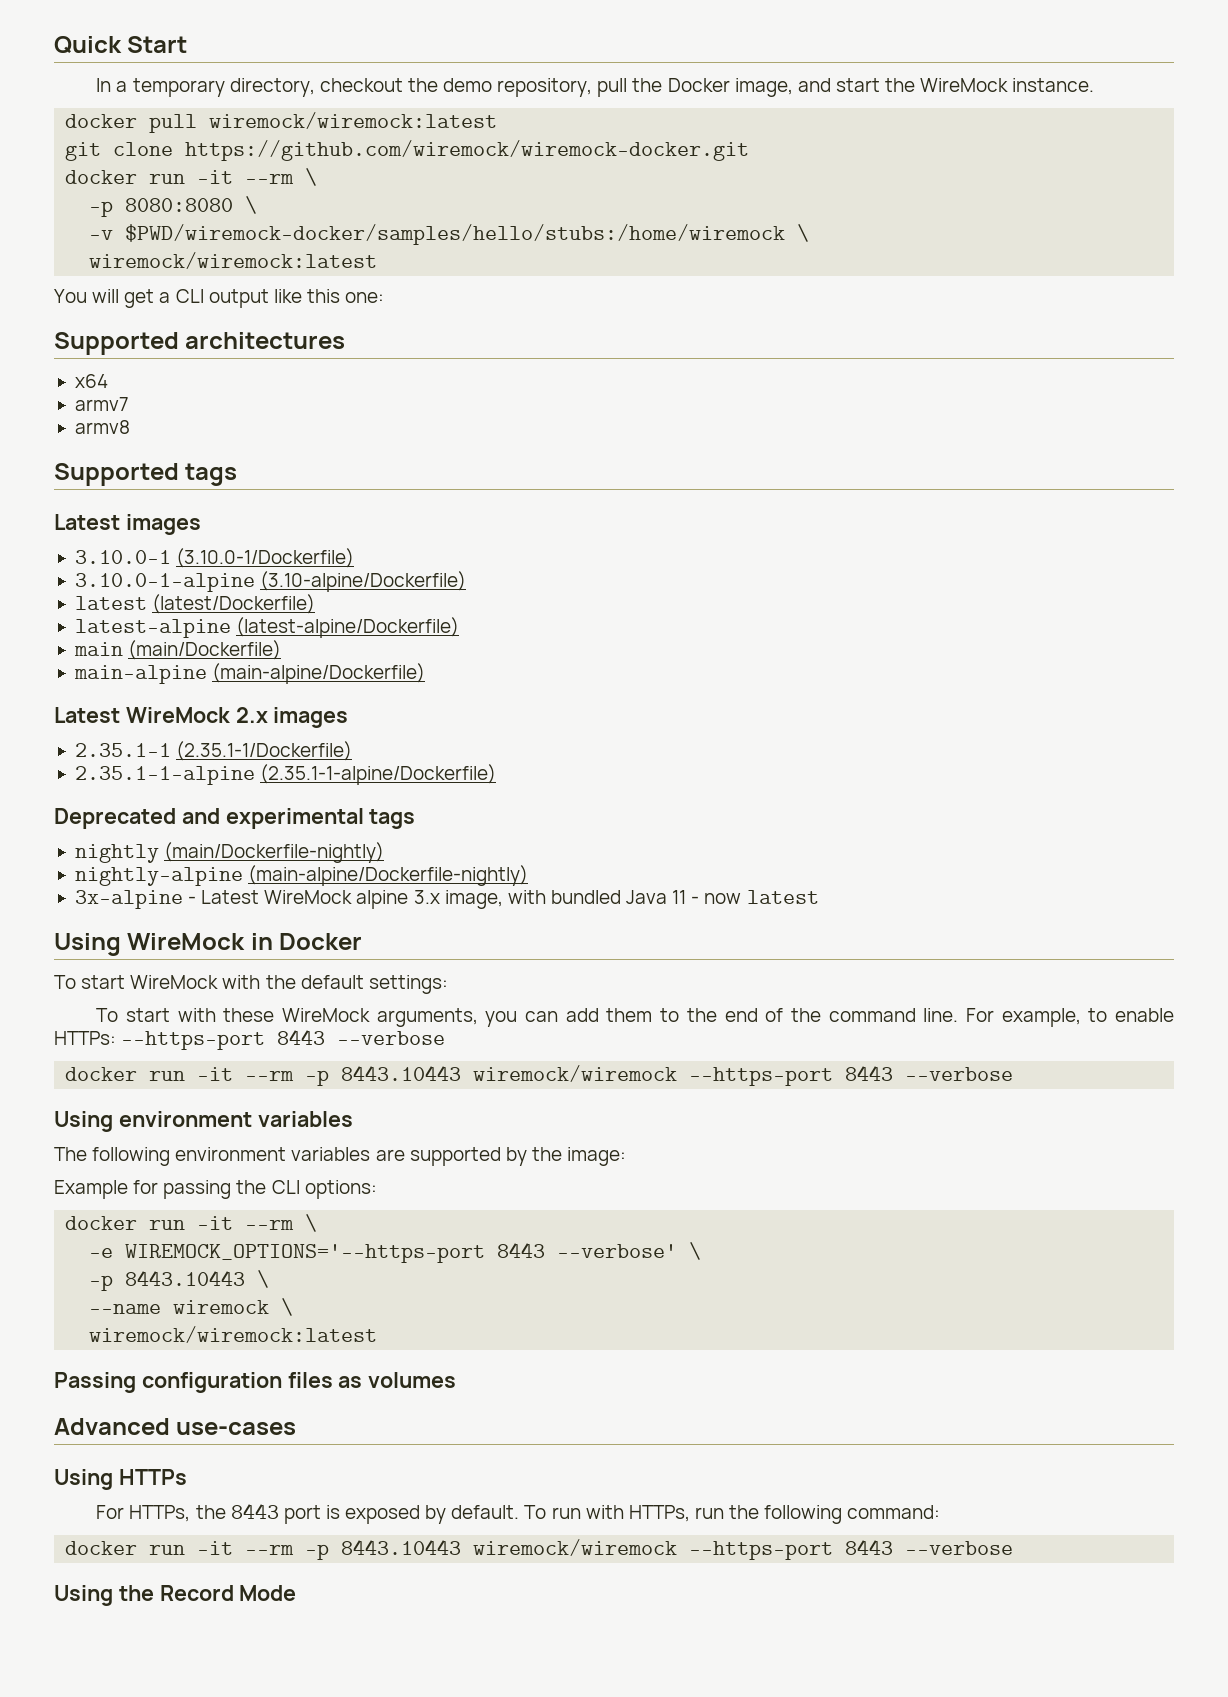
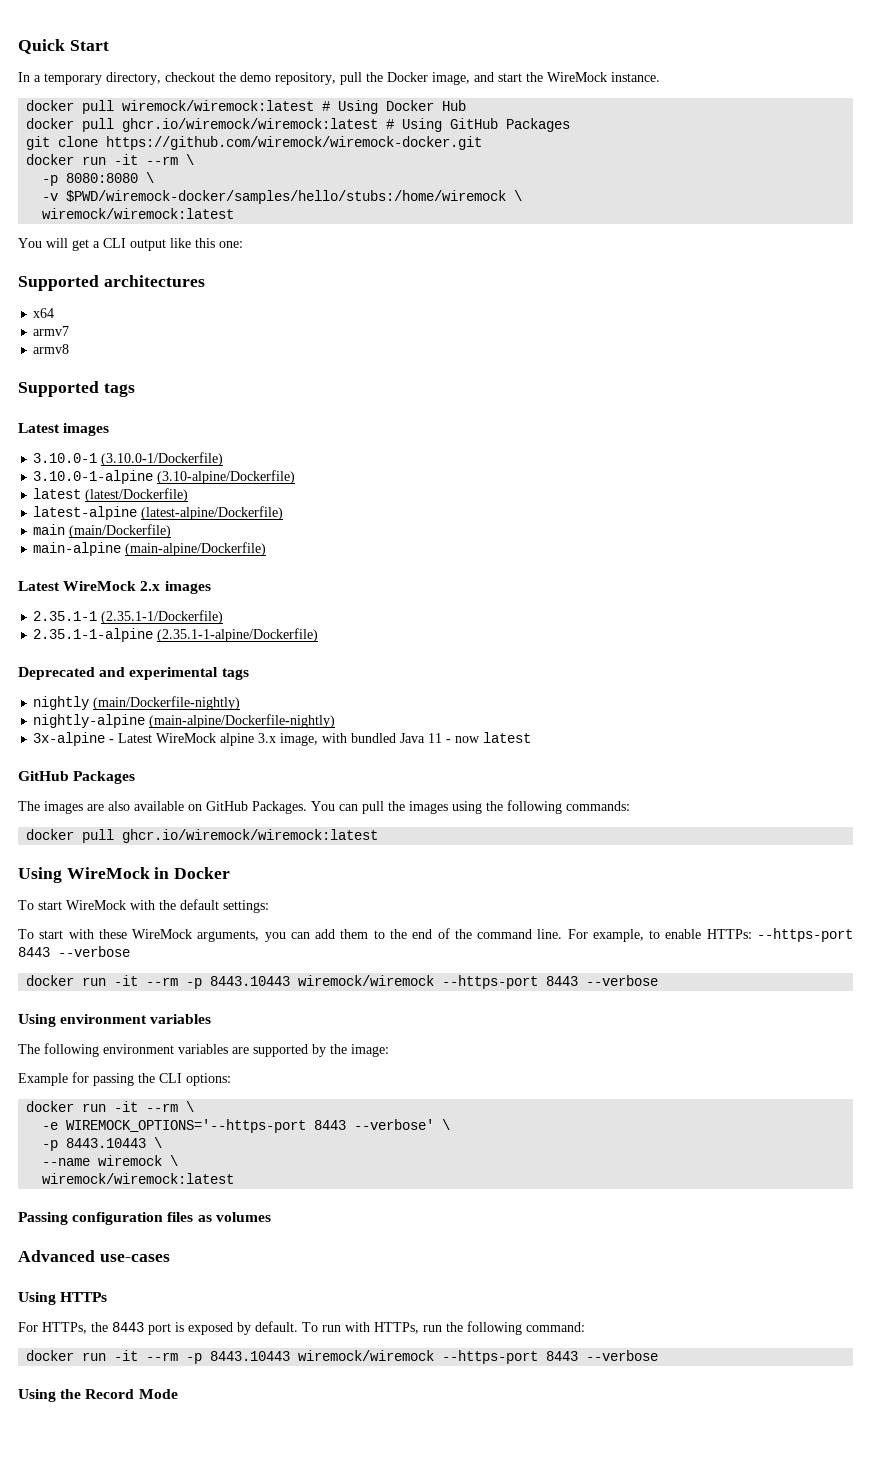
(498, 120) none -> [322,100,467,114] [26,118,571,132] # Using Docker Hub // docker pull ghcr.io/wiremock/wiremock:latest # Using GitHub Packages
(819, 897) none -> [18,771,136,784] [18,800,630,814] [26,829,379,843] // GitHub Packages // The images are also available on GitHub Packages. You can pull the images using the following commands: // docker pull ghcr.io/wiremock/wiremock:latest

